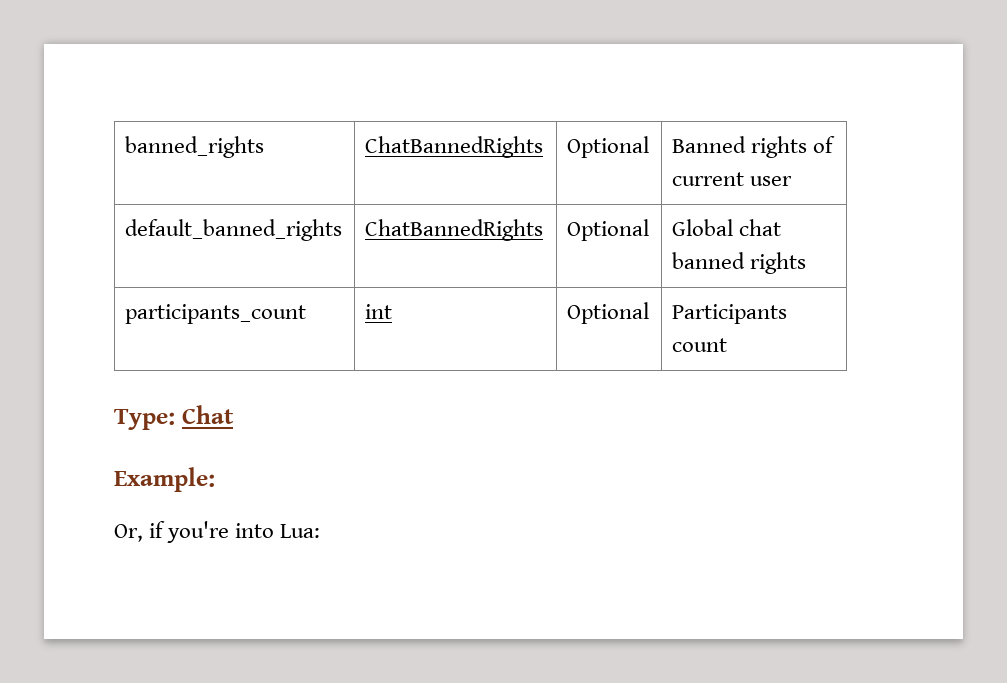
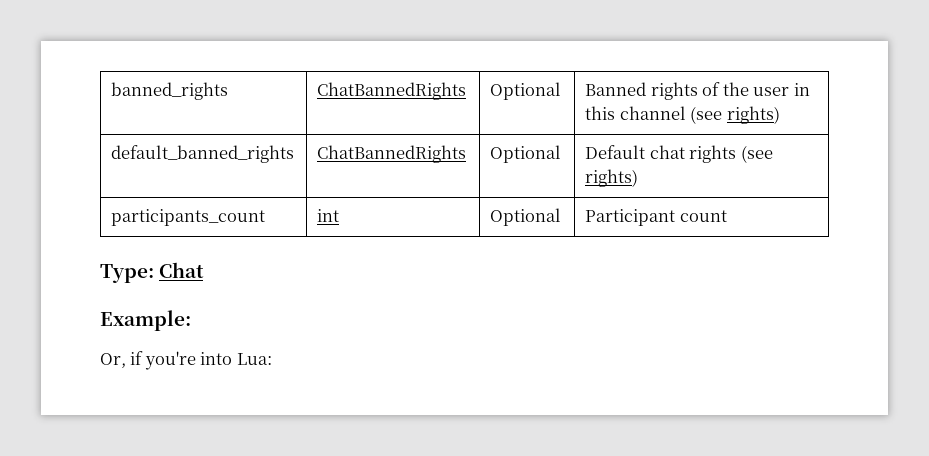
[672,172,745,186] current -> [722,82,749,96] the
(793, 181) none -> [793,83,810,96] [585,106,780,124] in this channel (see rights)
[672,219,782,236] [672,252,807,274] Global chat banned rights -> [585,145,773,163] [585,169,639,187] Default chat rights (see rights)
[672,304,788,324] Participants -> [585,209,676,226] Participant

